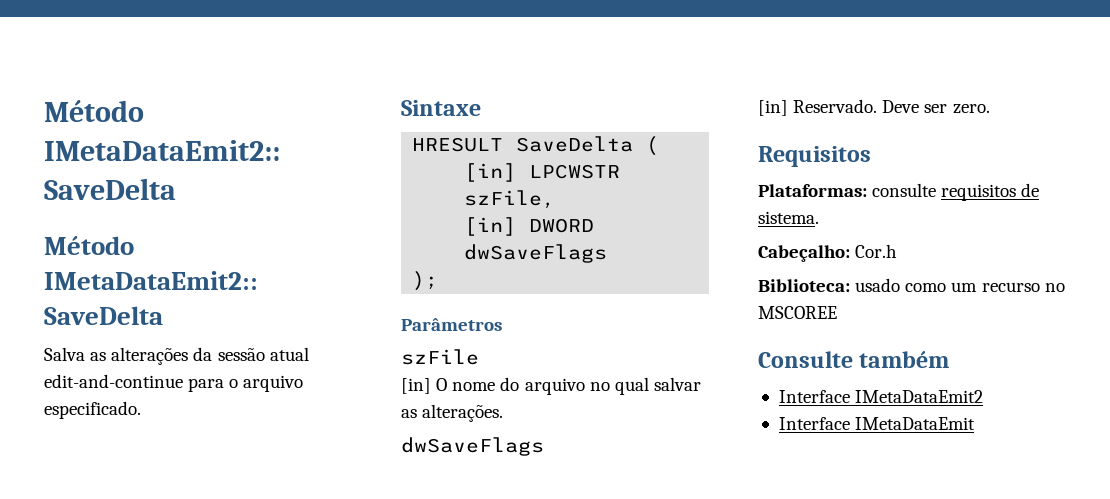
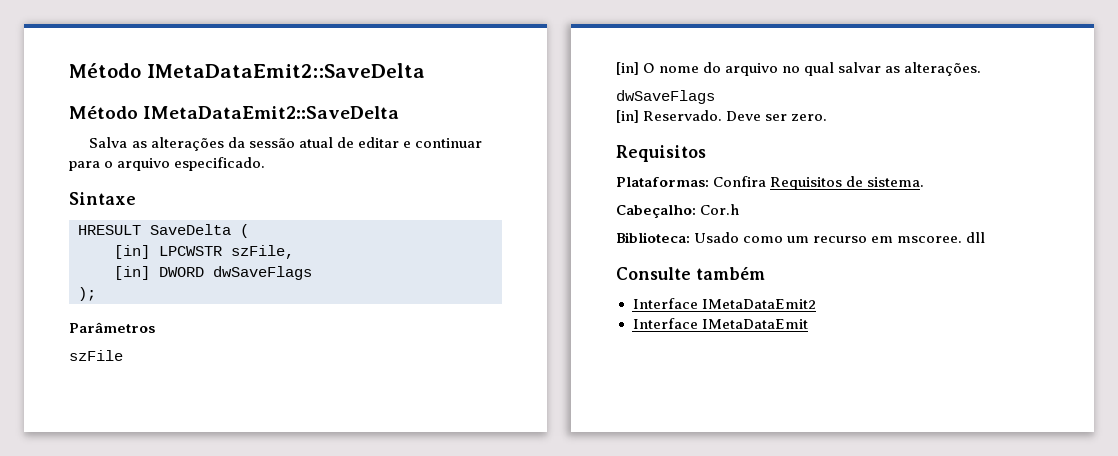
[44,374,183,388] edit-and-continue -> [336,137,482,148] de editar e continuar
[872,183,1017,201] consulte requisitos -> [713,176,843,190] Confira Requisitos
[855,278,901,292] usado -> [694,232,740,243] Usado
[1044,283,1065,292] [758,306,837,319] no MSCOREE -> [871,232,986,243] em mscoree. dll

